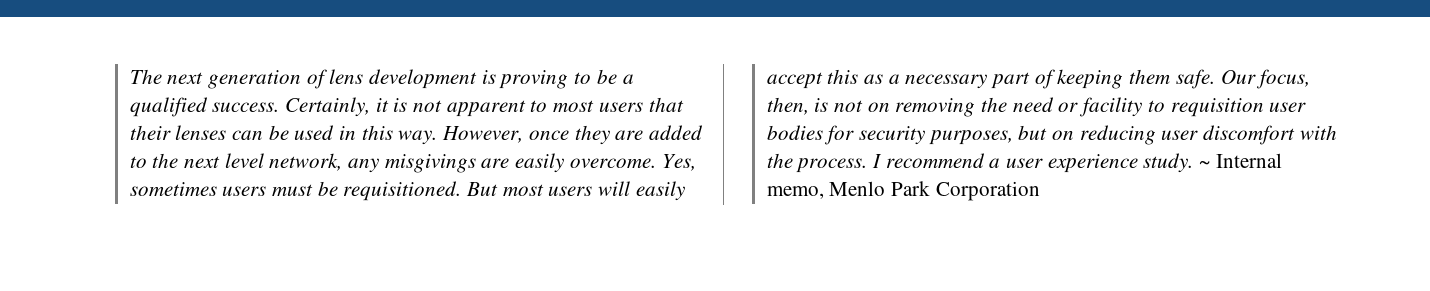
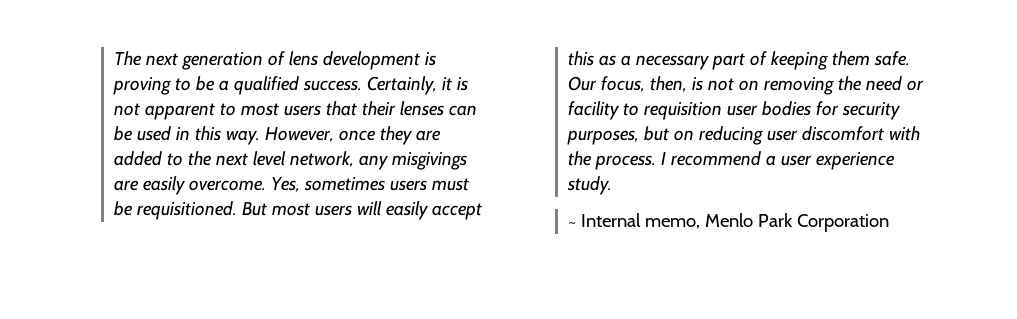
(1194, 163) none -> (613, 185) //

